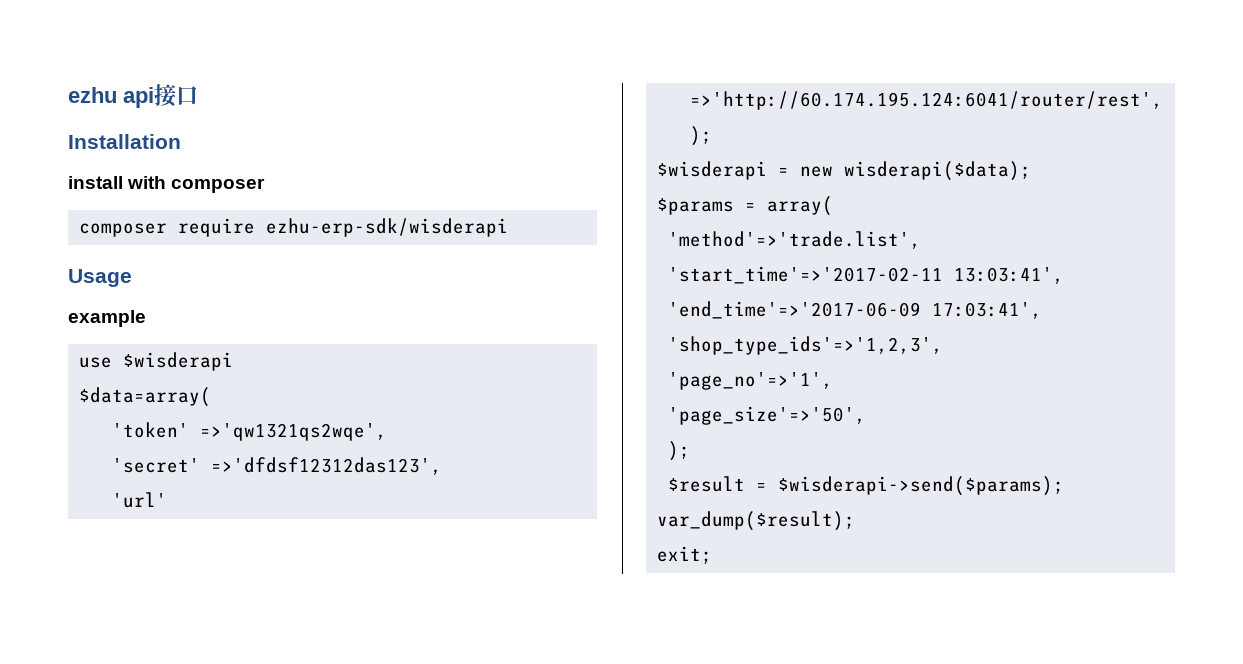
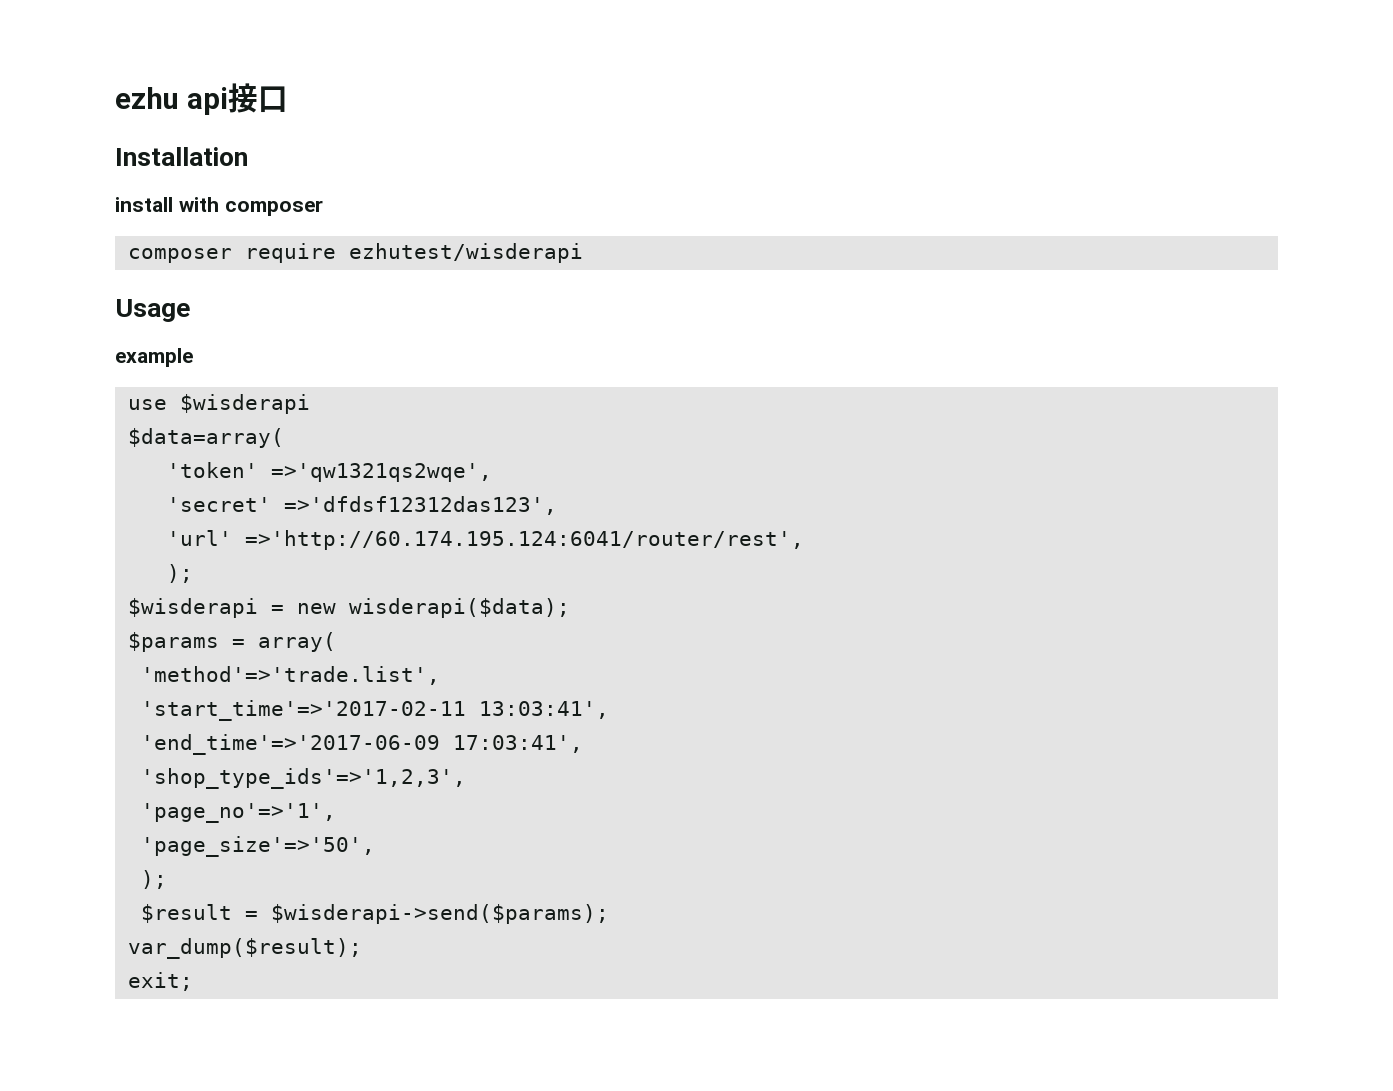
[266,218,509,237] ezhu-erp-sdk/wisderapi -> [348,243,583,263] ezhutest/wisderapi

